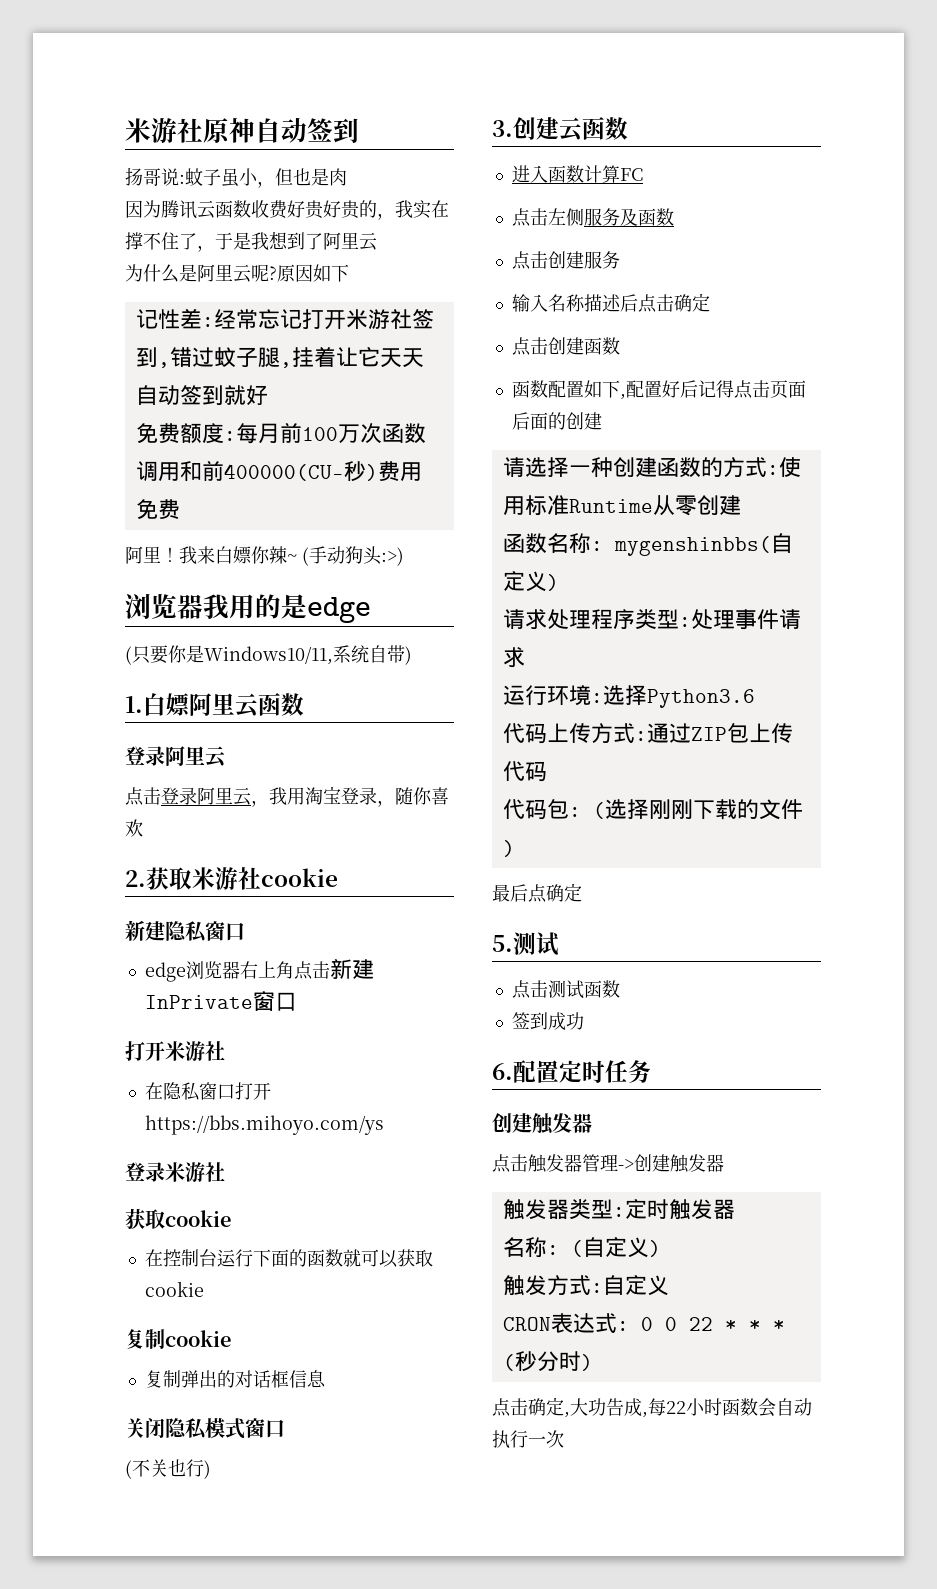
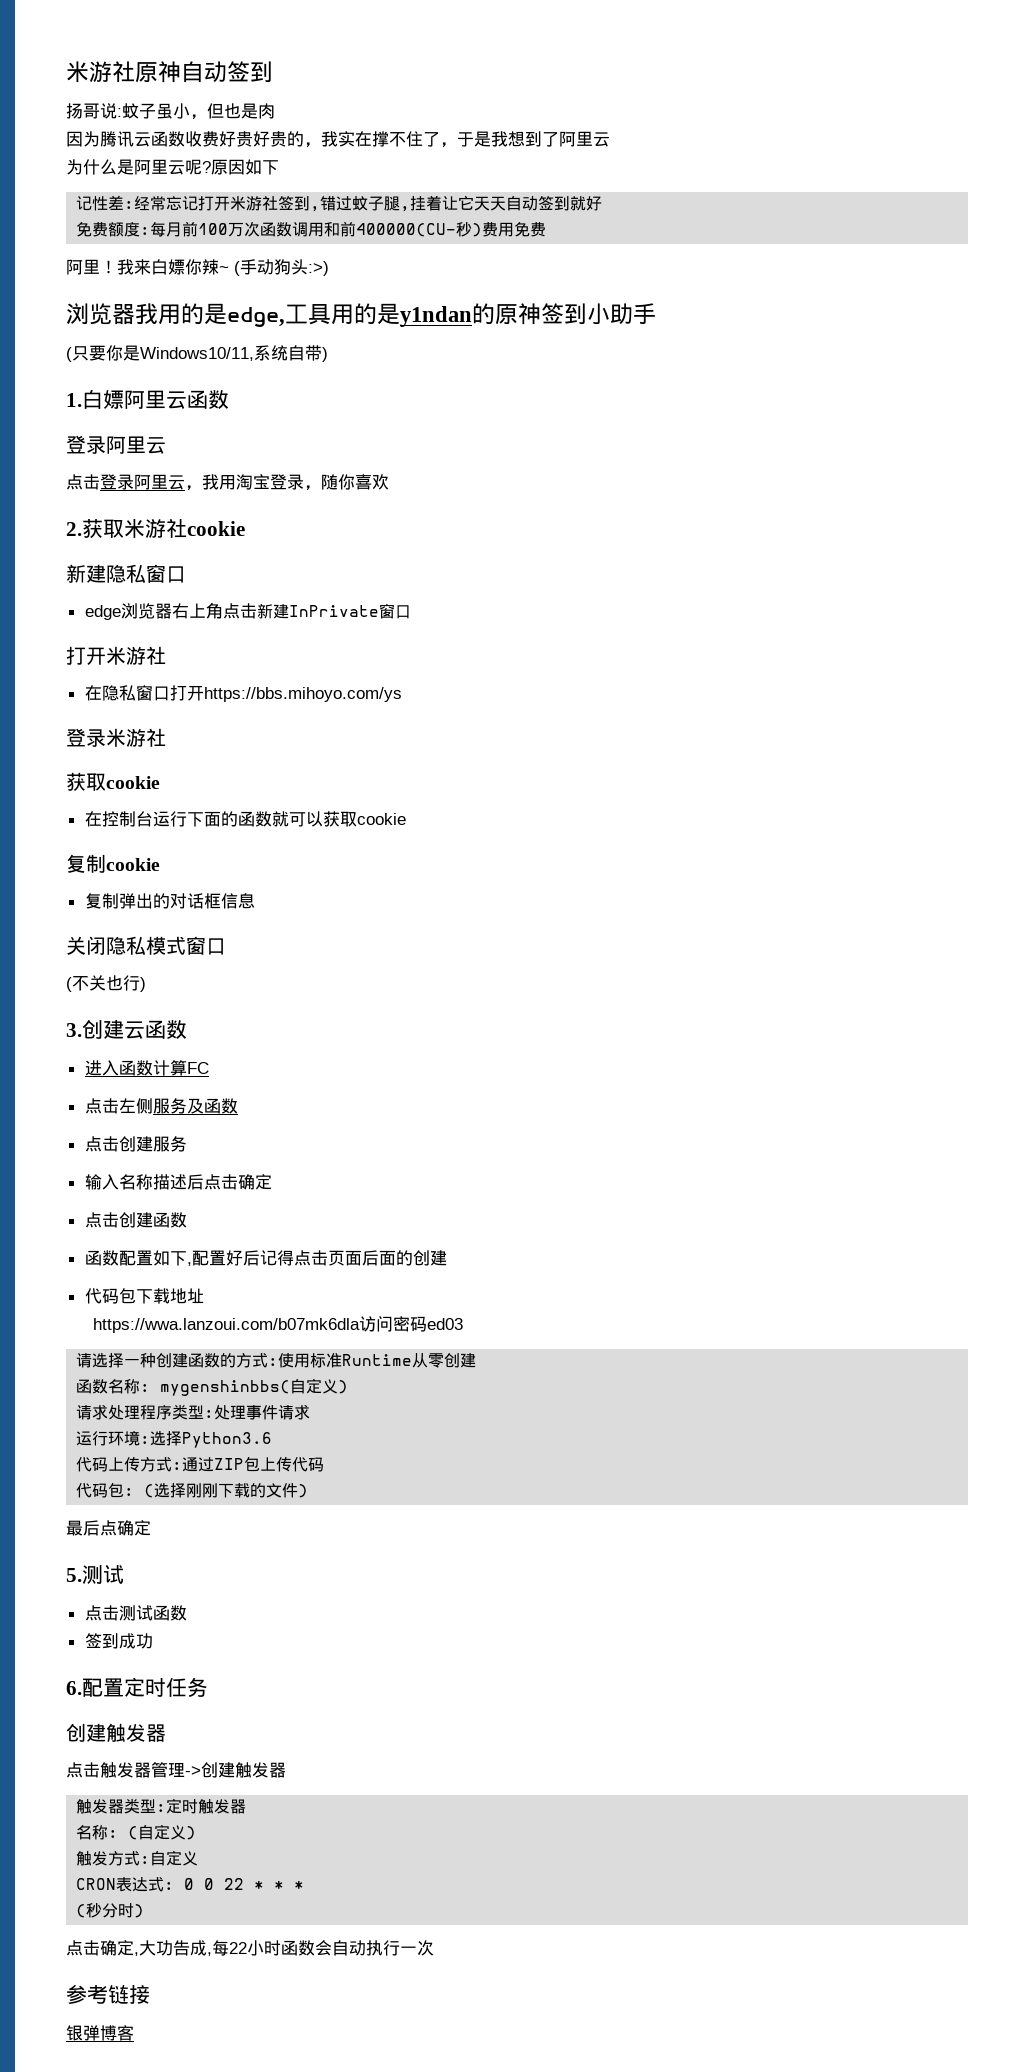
[307,597,371,623] edge -> [227,303,656,327] edge,工具用的是y1ndan的原神签到小助手
(602, 421) none -> [84,1288,204,1304] [92,1316,463,1333] // 代码包下载地址 // https://wwa.lanzoui.com/b07mk6dla访问密码ed03
(564, 1439) none -> [66,1984,150,2004] [66,2025,134,2041] // 参考链接 // 银弹博客

